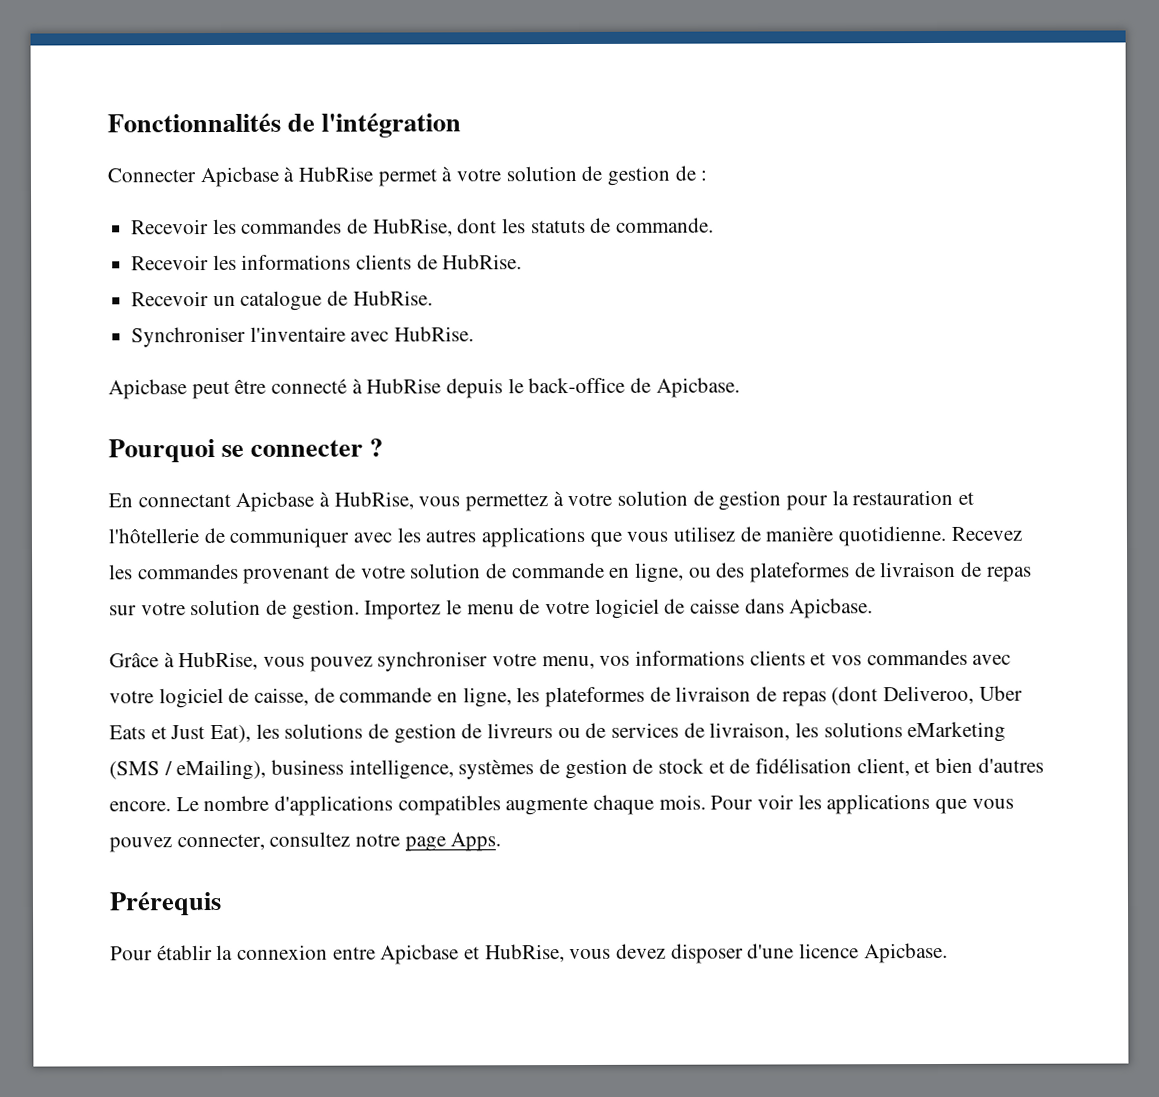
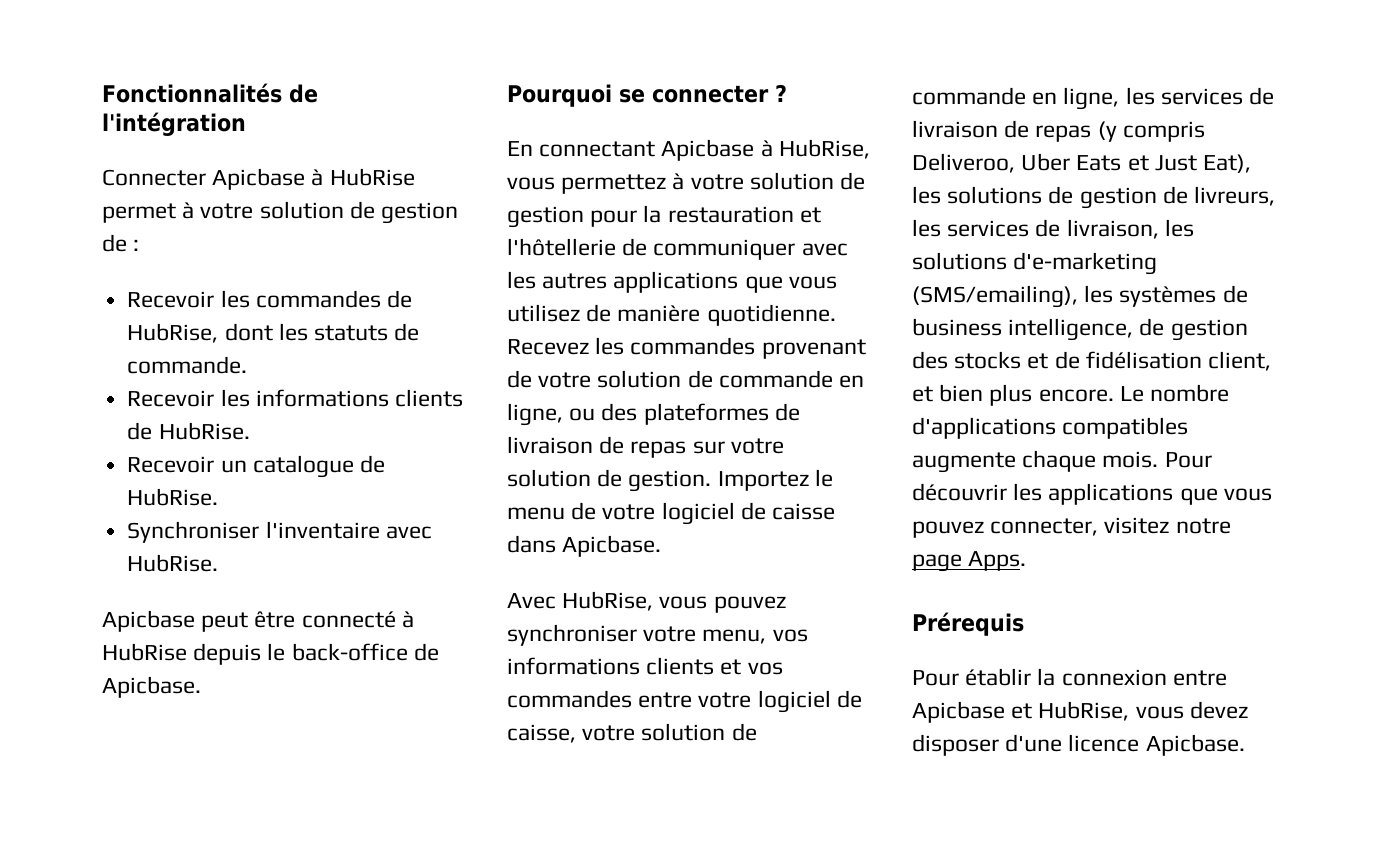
[109,652,175,668] Grâce à -> [507,593,556,609] Avec
[972,654,1012,665] avec -> [638,692,693,708] entre
(310, 696) none -> [582,723,726,741] votre solution
[545,686,879,708] plateformes de livraison de repas (dont -> [1160,87,1275,105] [912,120,1205,142] services de livraison de repas (y compris
[487,722,607,739] livreurs ou de -> [1194,186,1276,206] [912,219,941,237] livreurs, les
[907,721,1007,743] [109,759,267,781] eMarketing (SMS / eMailing), -> [1013,252,1158,275] [912,285,1248,308] d'e-marketing (SMS/emailing), les systèmes de
[458,758,705,780] systèmes de gestion de stock -> [1139,318,1248,341] [912,351,1022,369] de gestion des stocks
[977,757,1044,773] d'autres -> [989,384,1033,406] plus
[757,794,795,810] voir -> [912,483,1007,501] découvrir
[269,831,351,847] consultez -> [1104,517,1170,534] visitez

